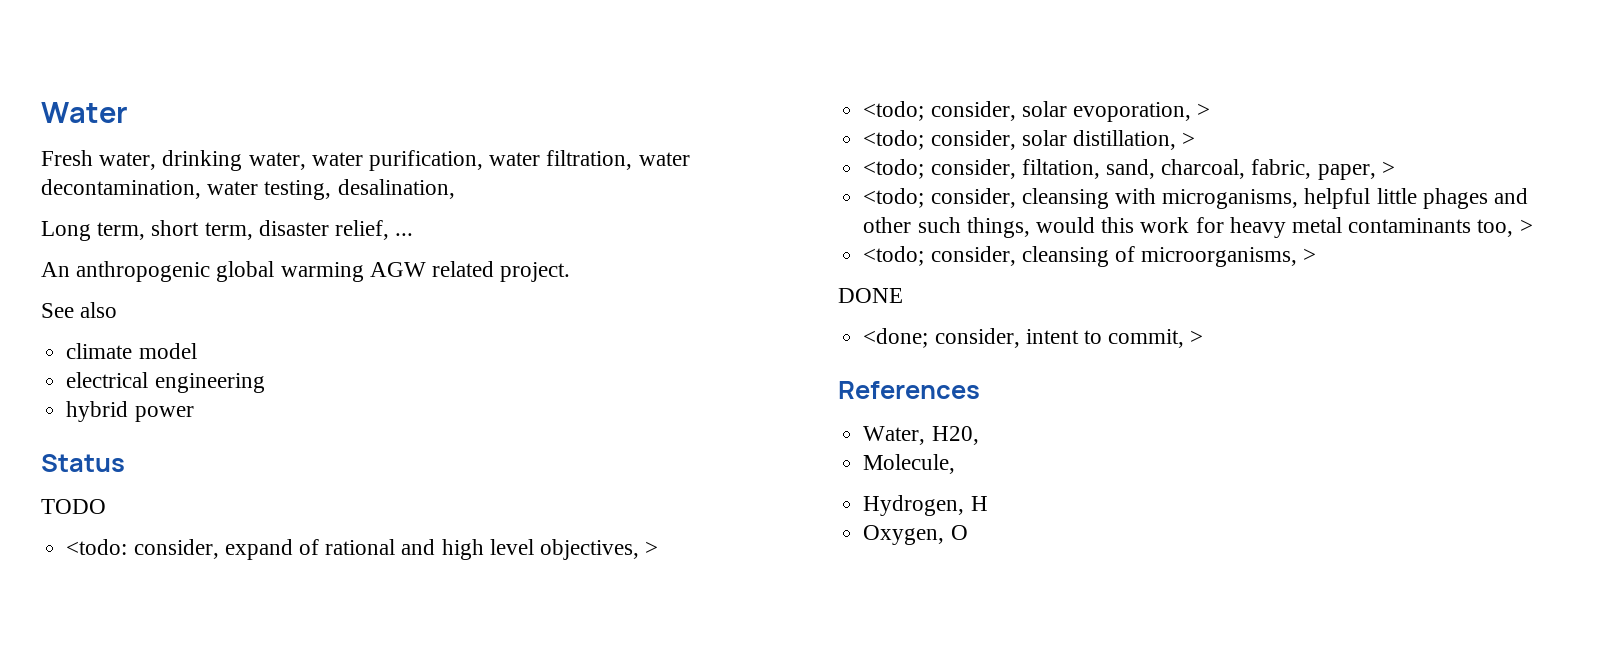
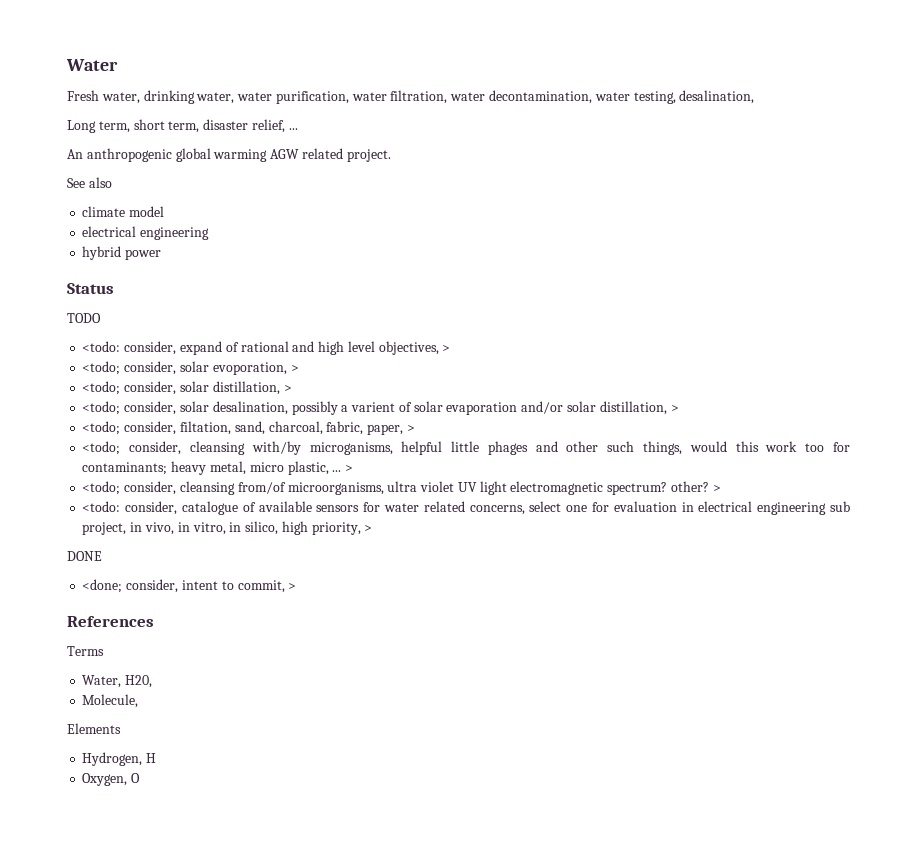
(1196, 139) none -> [82,401,679,415] // <todo; consider, solar desalination, possibly a varient of solar evaporation and/or solar distillation, >
[1114,188,1156,204] with -> [251,441,301,455] with/by
[1195,217,1533,238] [863,246,1298,267] for heavy metal contaminants too, > // <todo; consider, cleansing of microorganisms, -> [805,442,851,452] [82,461,354,475] [82,481,721,495] [82,501,850,515] [82,521,361,535] too for contaminants; heavy metal, micro plastic, ... > // <todo; consider, cleansing from/of microorganisms, ultra violet UV light electromagnetic spectrum? other? > // <todo: consider, catalogue of available sensors for water related concerns, select one for evaluation in electrical engineering sub project, in vivo, in vitro, in silico, high priority,
(980, 390) none -> [67,646,104,656] // Terms
(956, 464) none -> [67,723,121,734] // Elements

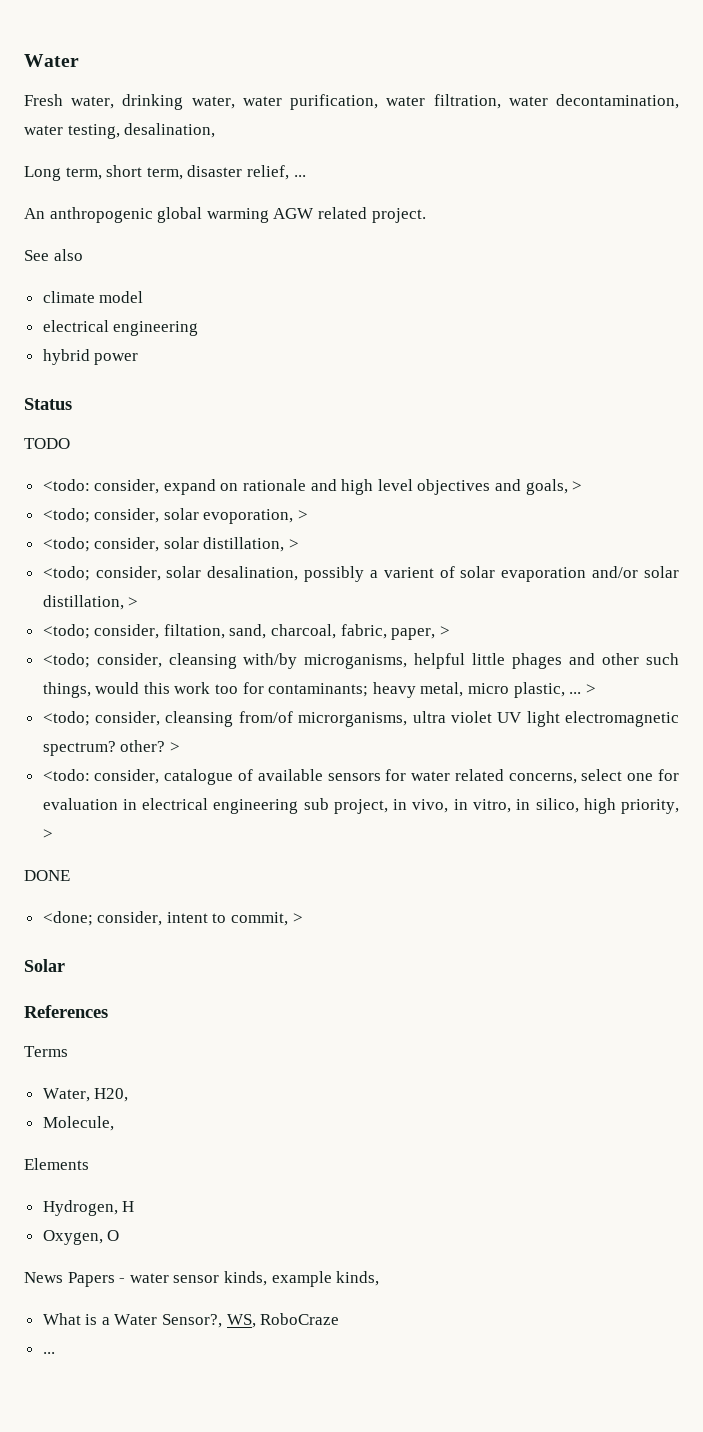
[225,341,289,352] of rational -> [220,479,307,491] on rationale
[378,341,439,355] objectives, -> [417,479,568,495] objectives and goals,
[287,482,384,495] microorganisms, -> [298,712,408,727] microrganisms,
(297, 586) none -> [24,959,65,972] // Solar
(141, 778) none -> [24,1271,380,1287] [42,1313,340,1328] [42,1352,55,1354] // News Papers - water sensor kinds, example kinds, // What is a Water Sensor?, WS, RoboCraze // ...

